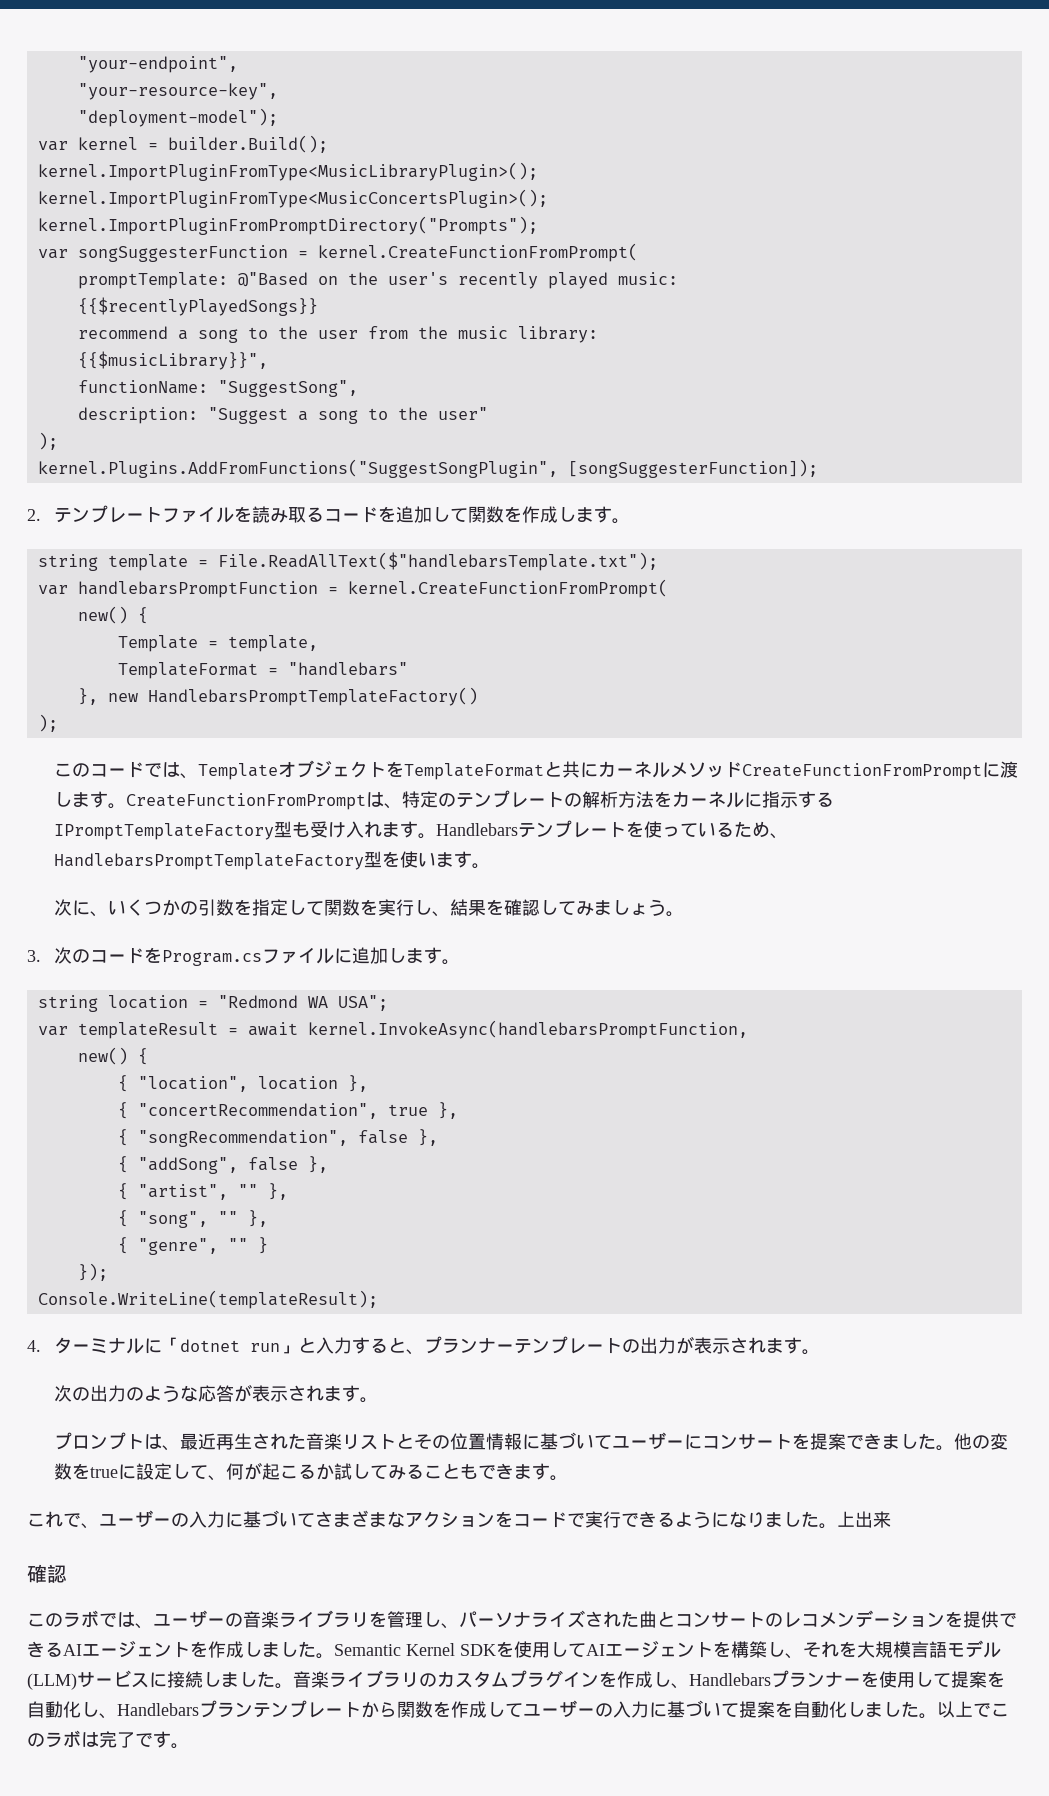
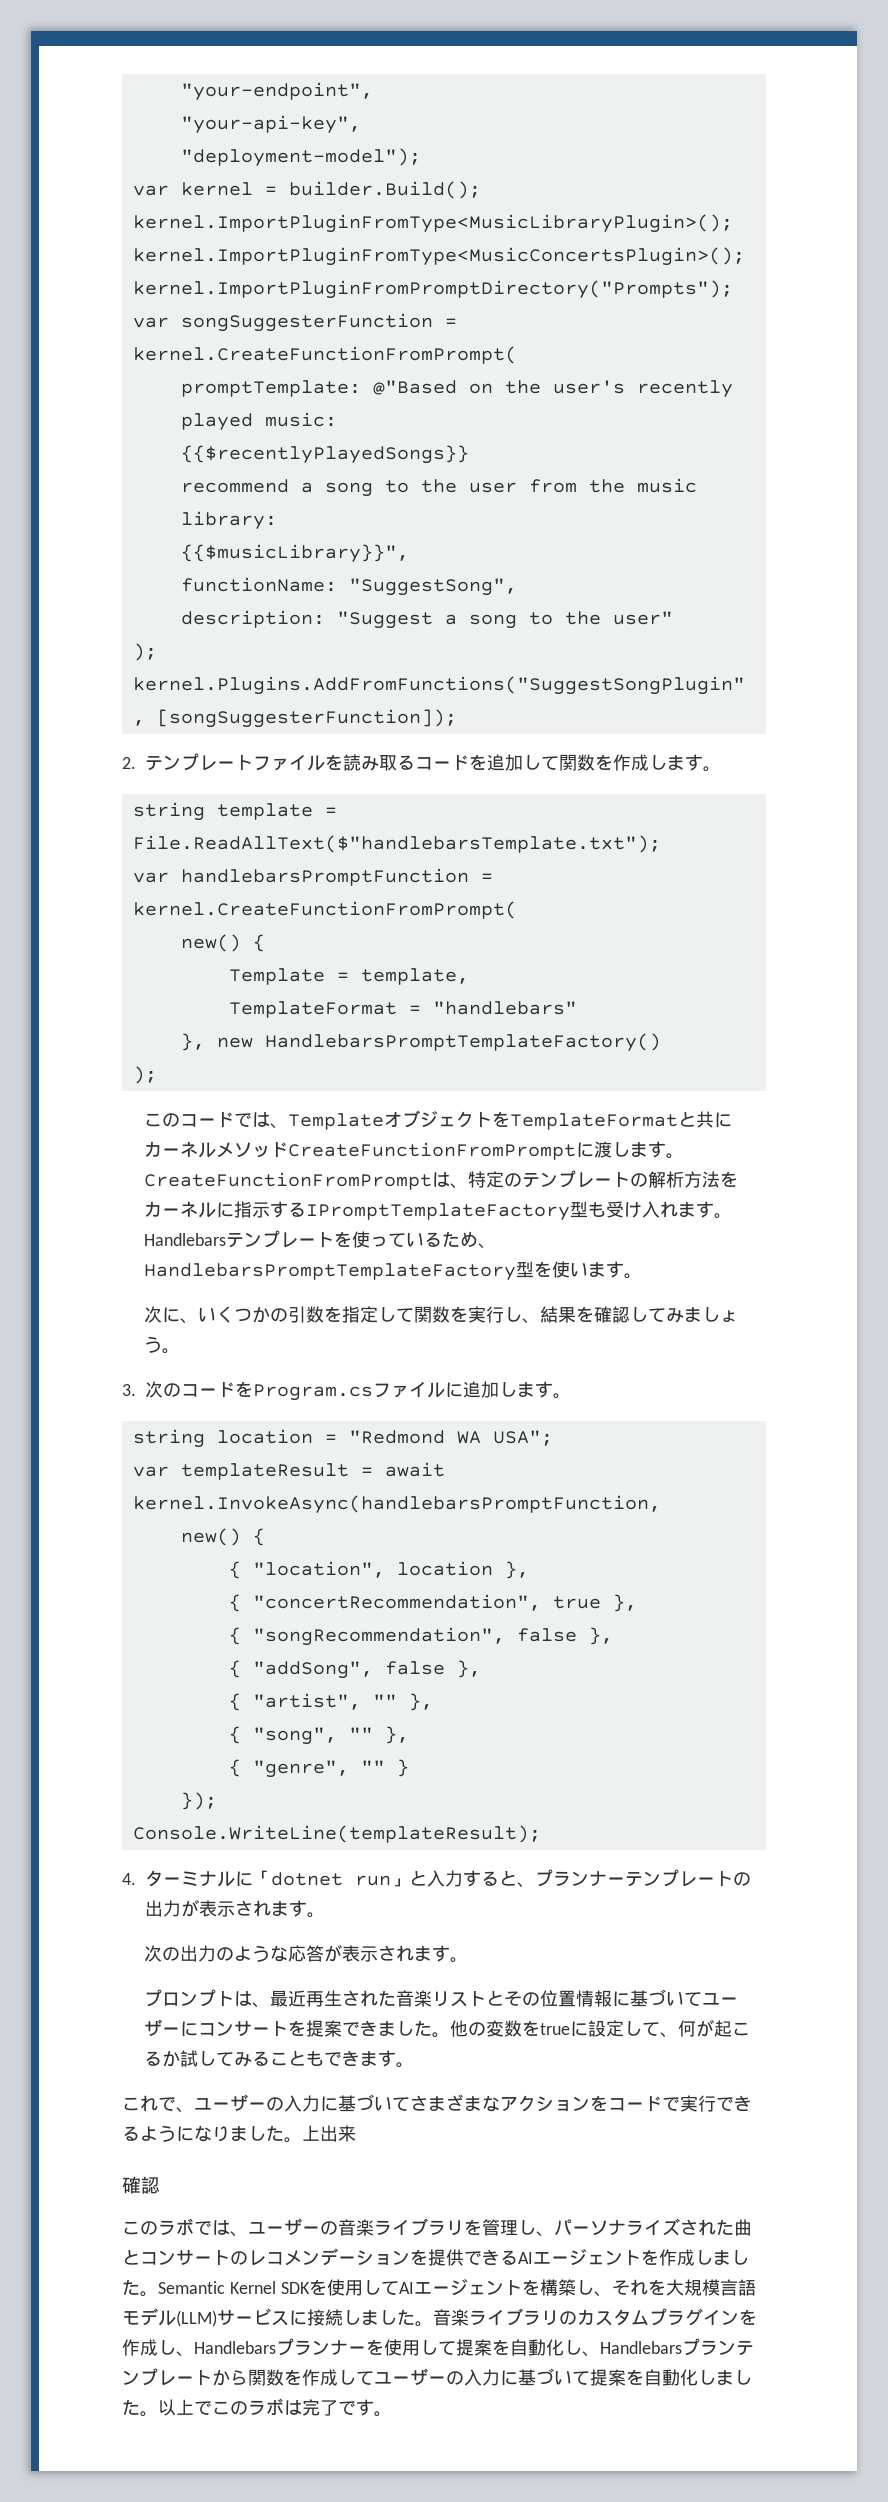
[77,83,278,100] "your-resource-key", -> [180,115,361,134] "your-api-key",

